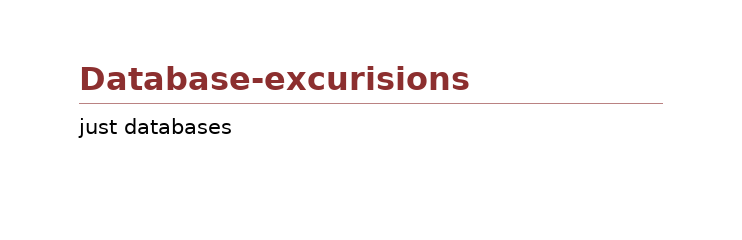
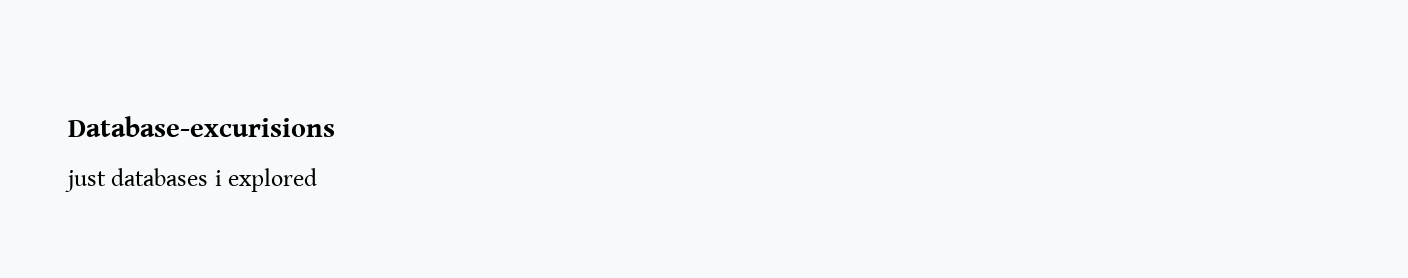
(232, 126) none -> [214,168,318,192] i explored

